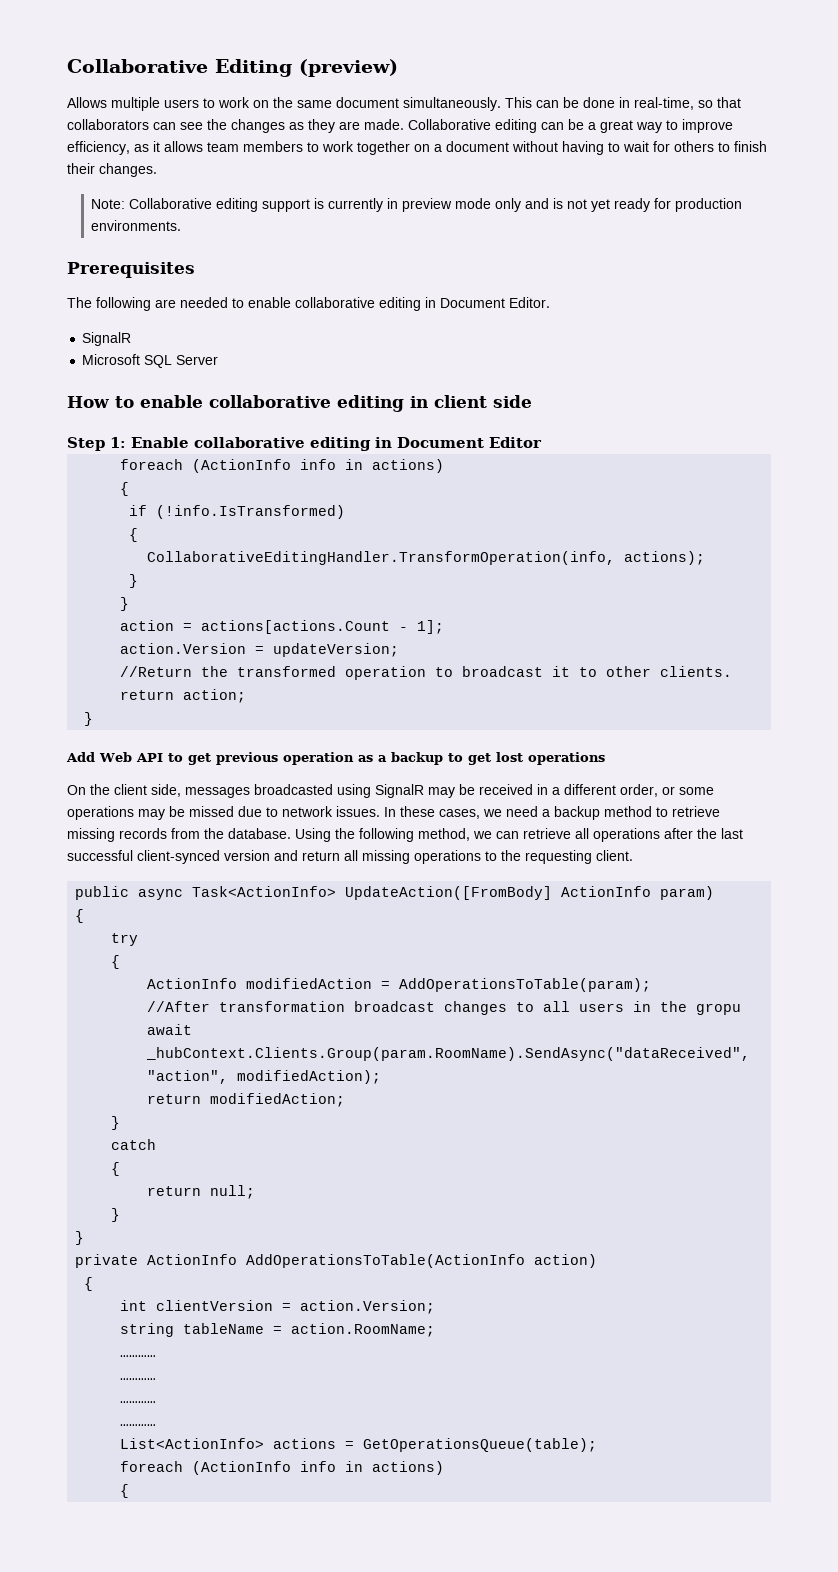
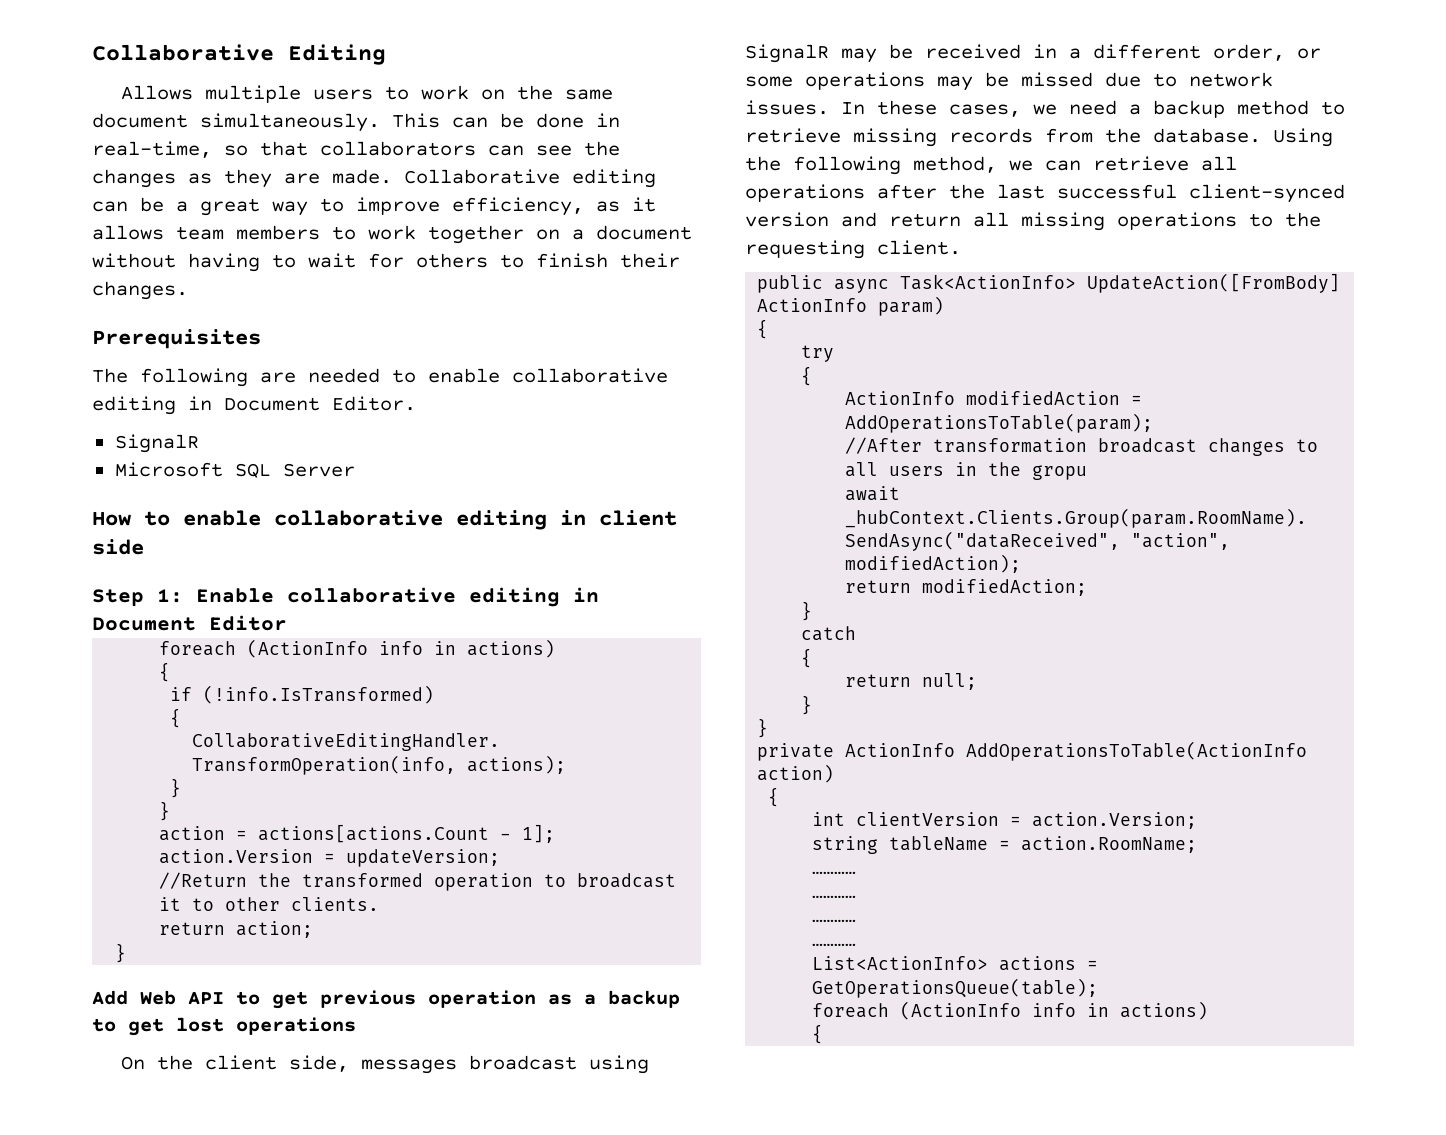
[299,59,398,77] (preview) -> (386, 54) none
[91,198,743,212] [91,220,182,231] // Note: Collaborative editing support is currently in preview mode only and is not yet ready for production environments. -> (188, 290) none
[254,784,333,795] broadcasted -> [468,1055,577,1070] broadcast

